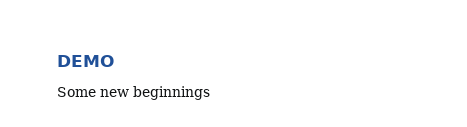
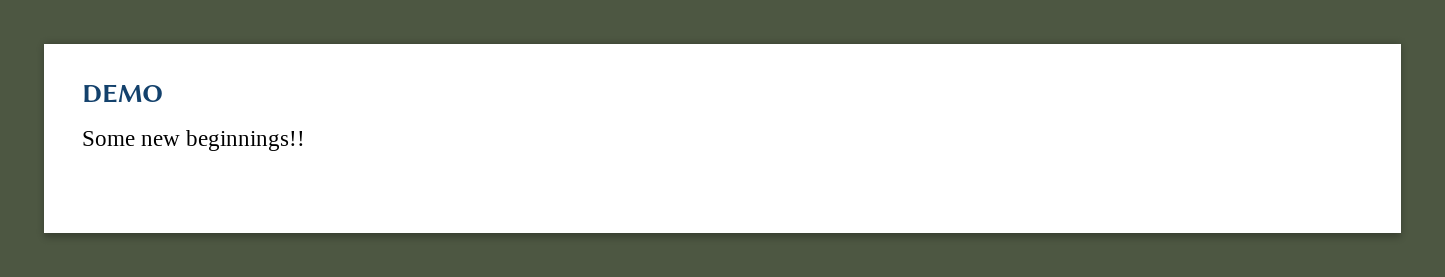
[133,86,210,100] beginnings -> [186,130,306,151] beginnings!!

